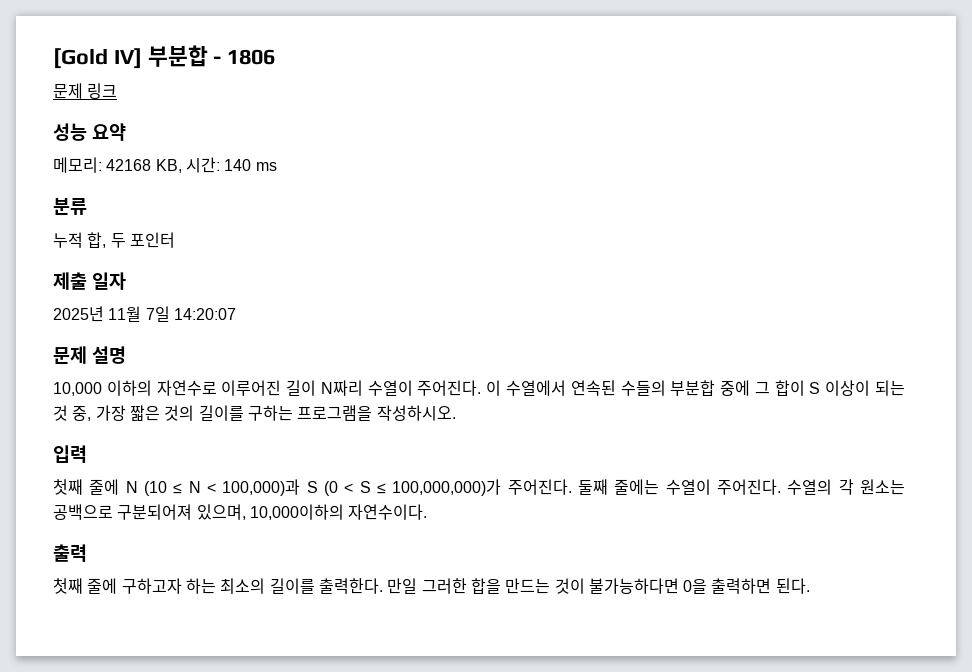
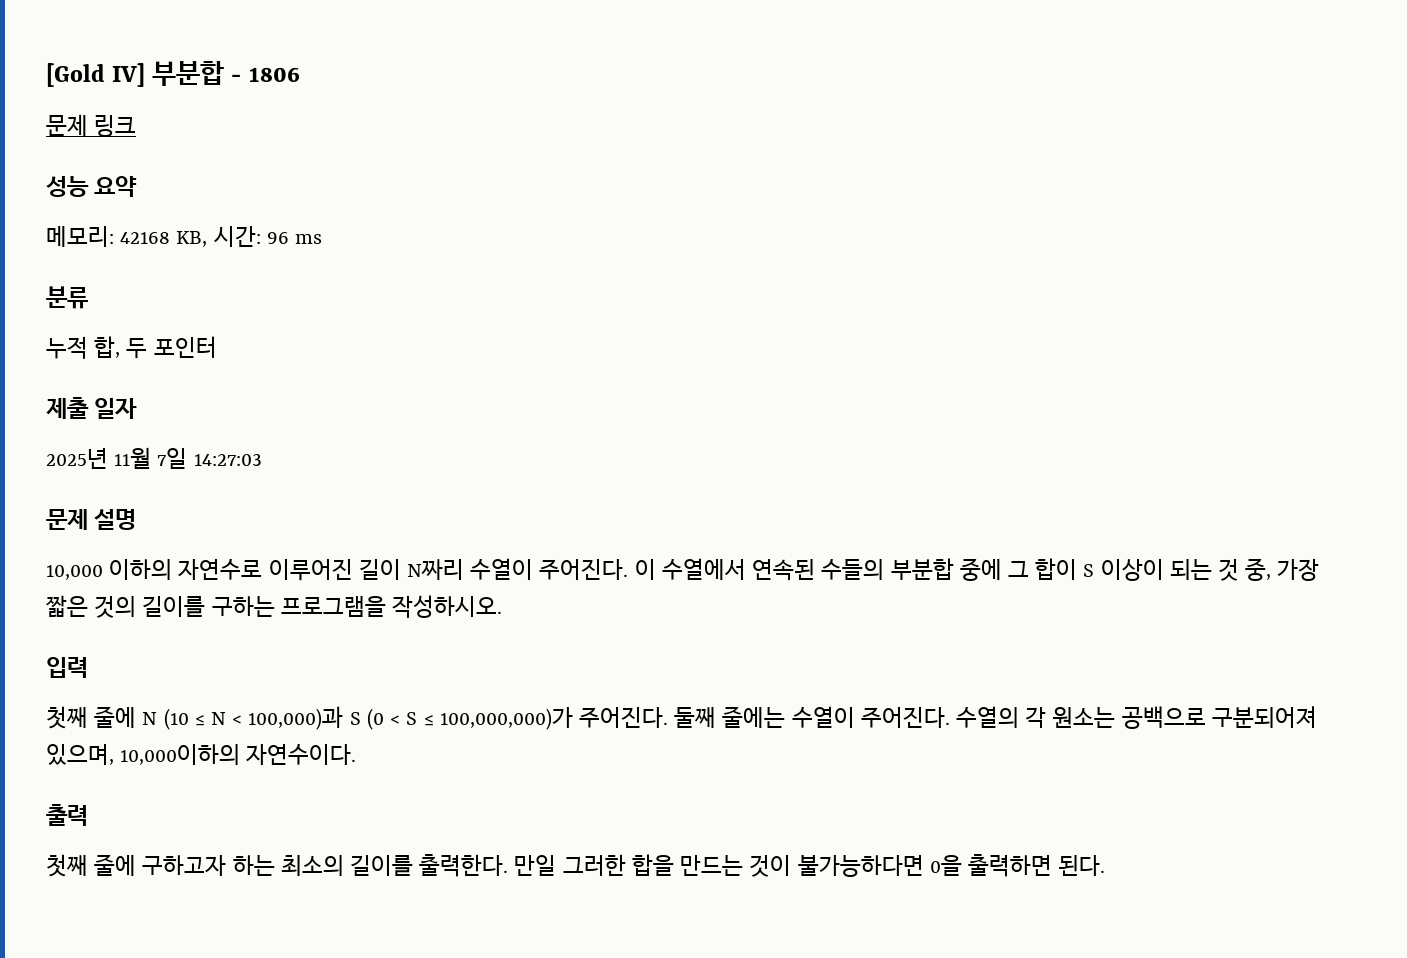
[224,159,252,171] 140 -> [266,232,289,244] 96
[173,308,236,320] 14:20:07 -> [193,454,262,466] 14:27:03

